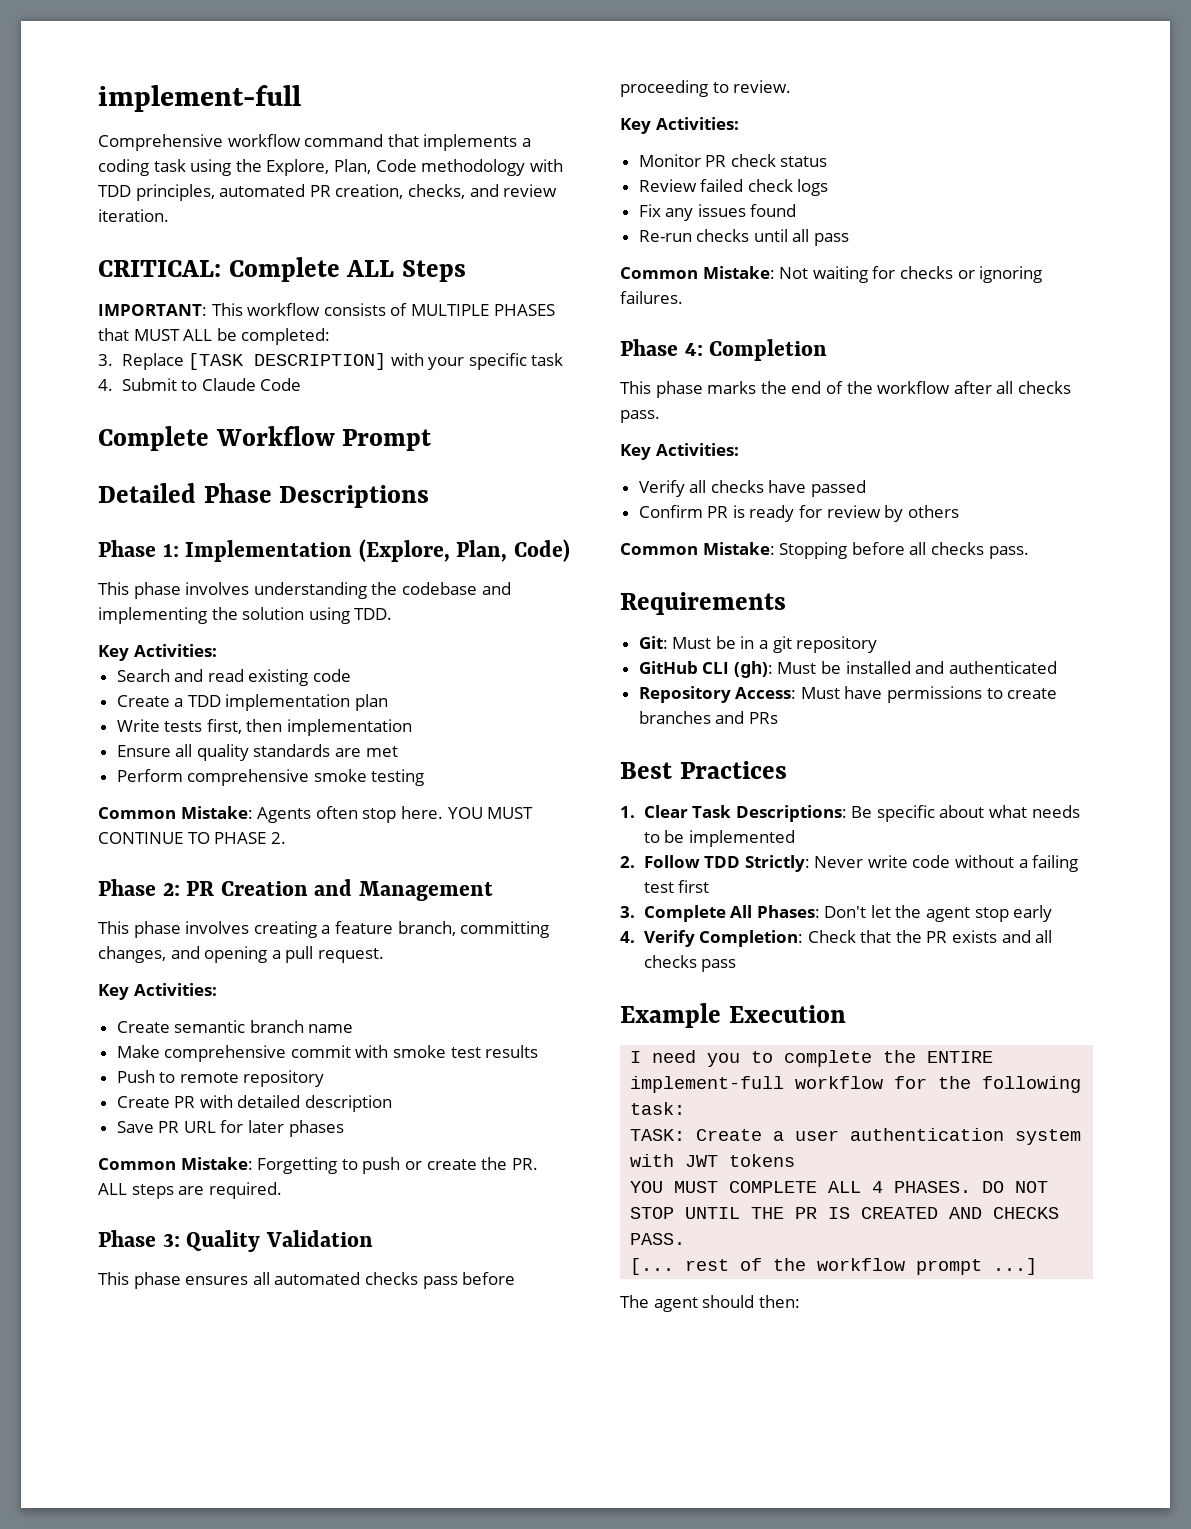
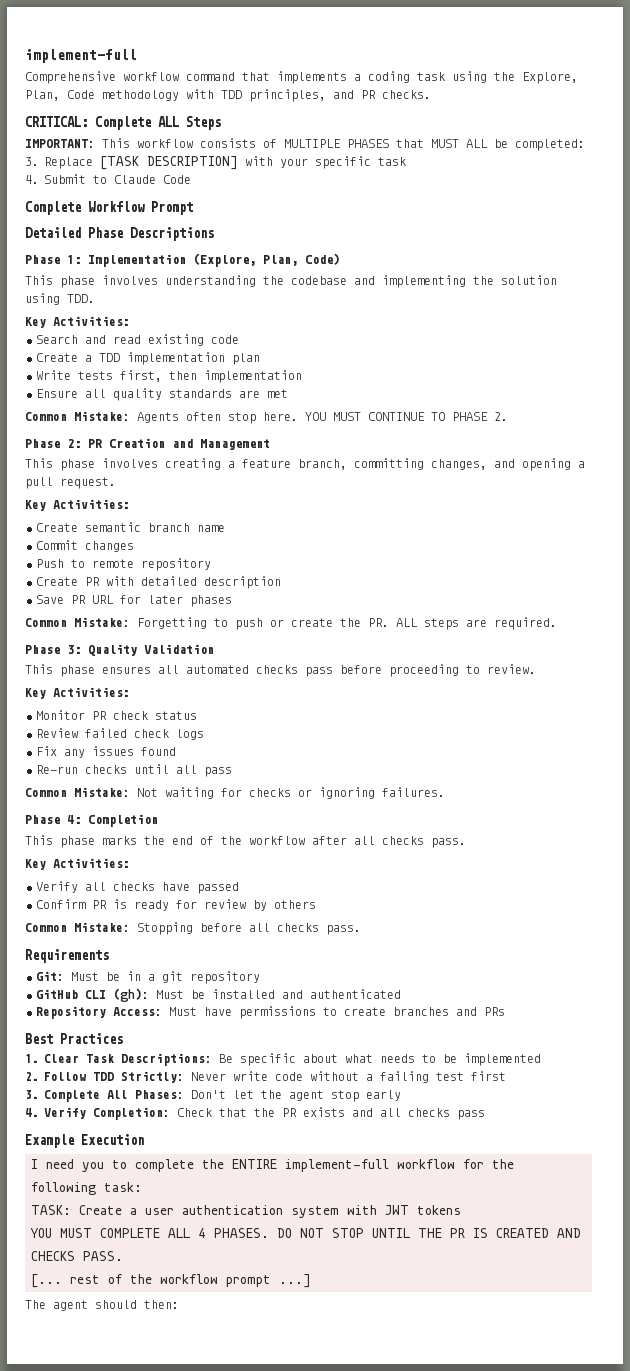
[219,184,558,199] [98,209,169,222] automated PR creation, checks, and review iteration. -> [333,90,431,99] and PR checks.
[116,769,425,786] // Perform comprehensive smoke testing -> (288, 393) none
[116,1045,539,1062] Make comprehensive commit with smoke test results -> [36,540,134,552] Commit changes

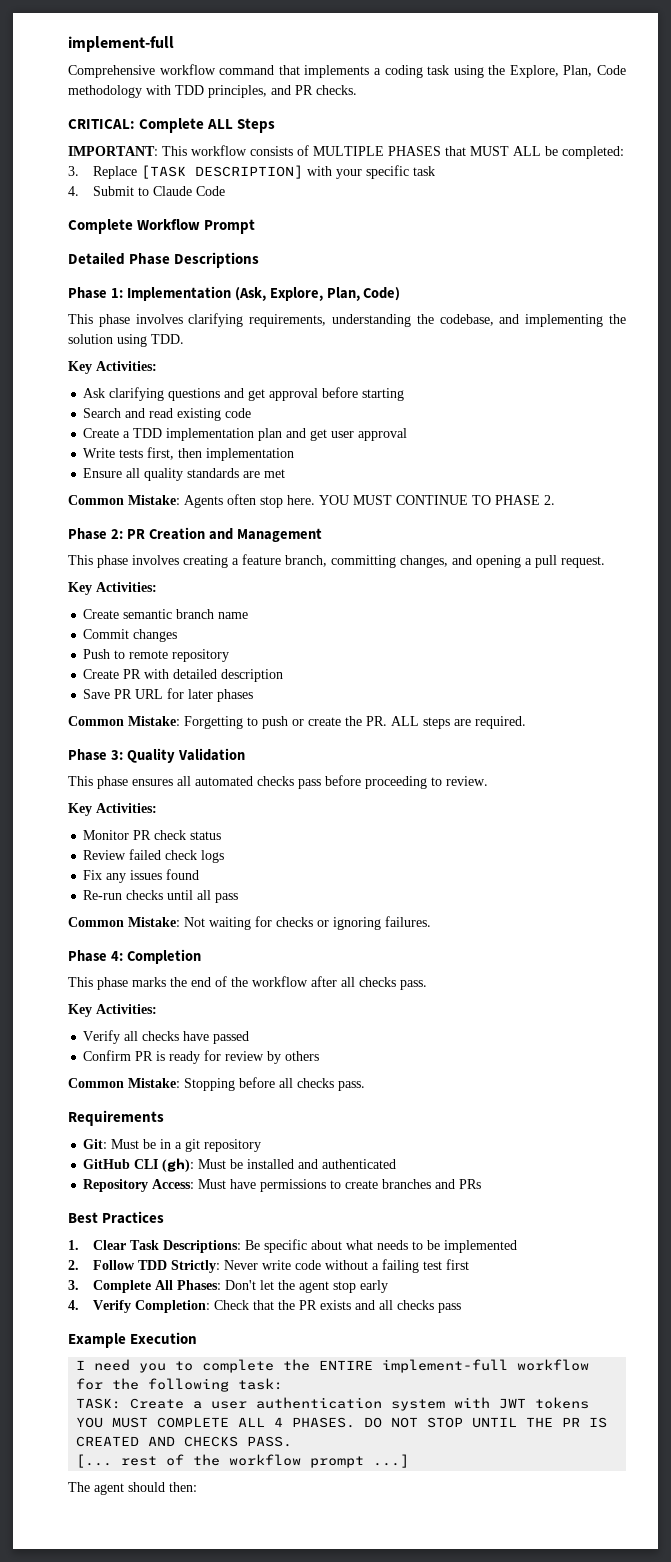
[193,253,256,267] (Explore, -> [234,287,323,301] (Ask, Explore,
(158, 280) none -> [188,313,327,327] clarifying requirements,
[291,276,347,285] codebase -> [439,314,494,326] codebase,
(130, 321) none -> [83,387,405,401] // Ask clarifying questions and get approval before starting
(260, 359) none -> [286,428,408,441] and get user approval

